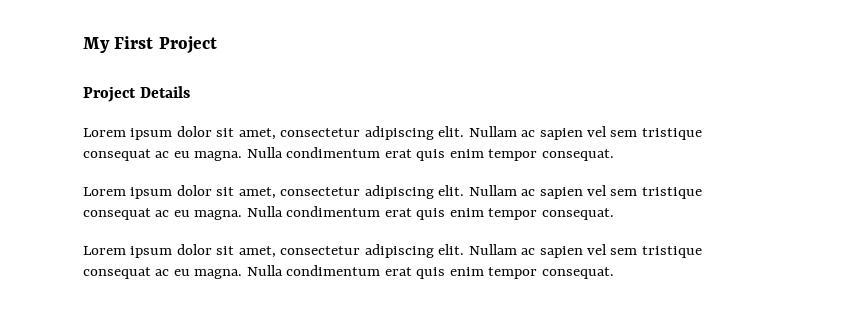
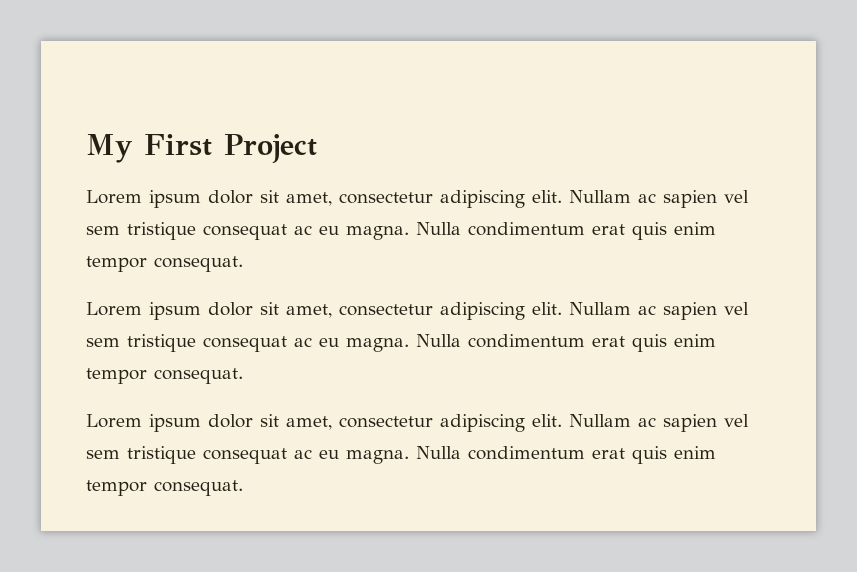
[83,86,190,102] // Project Details -> (317, 148) none

